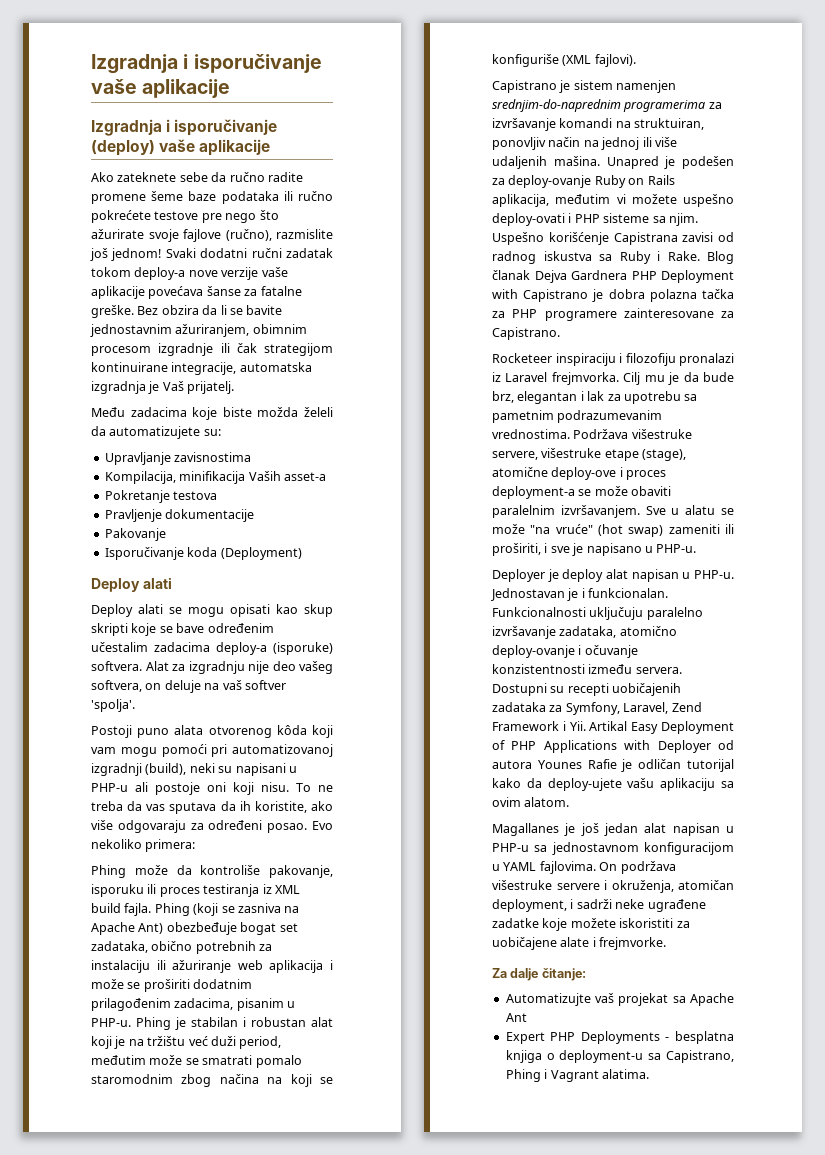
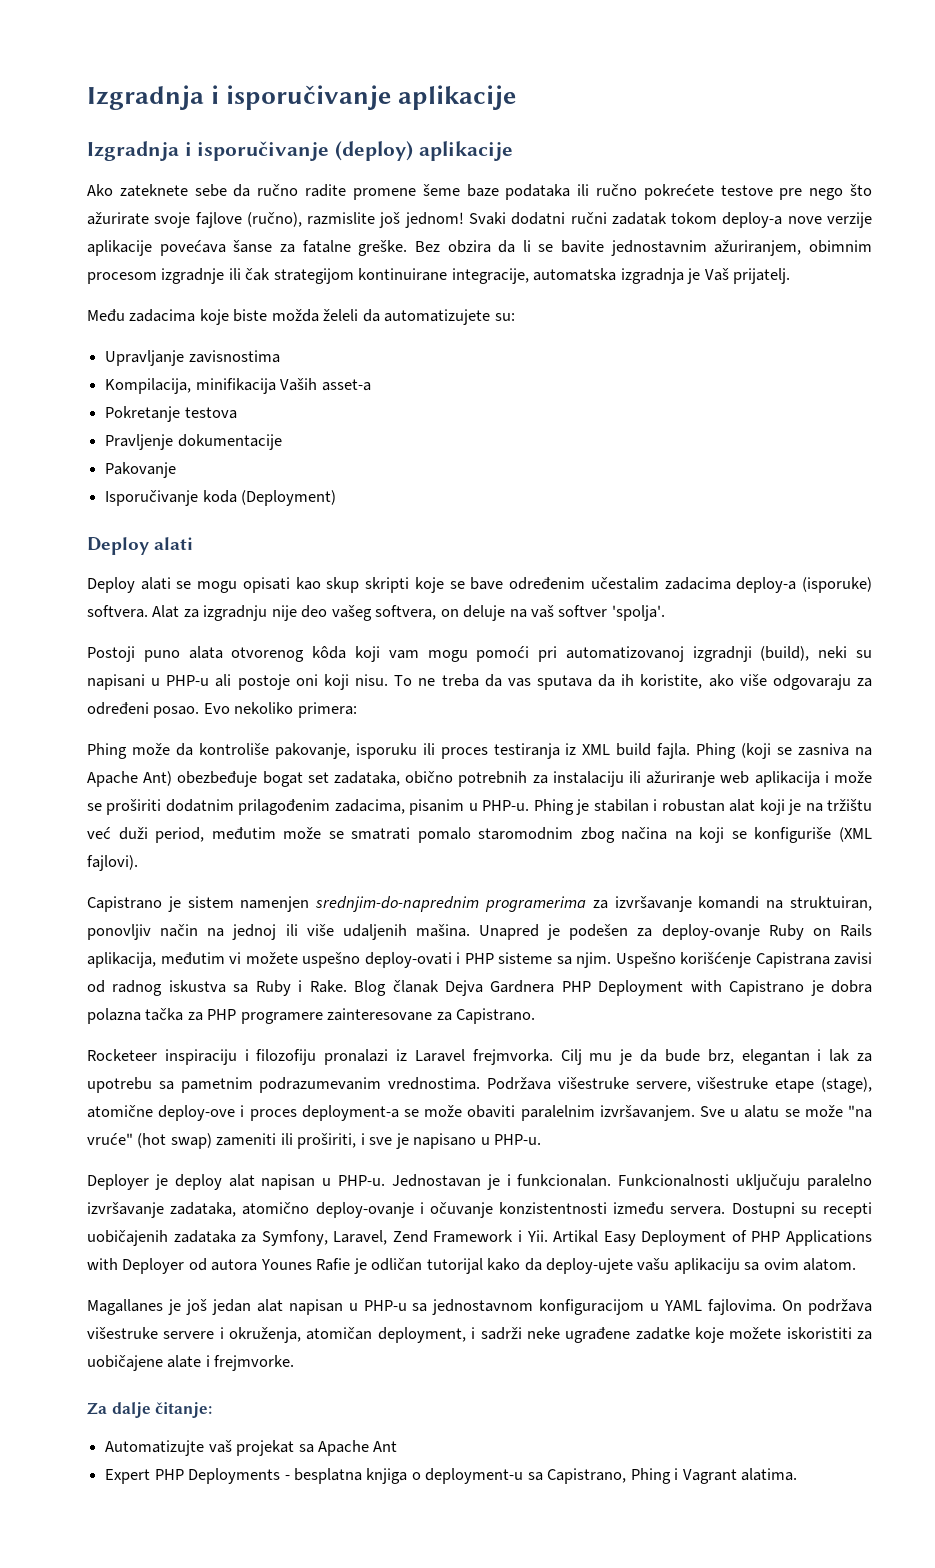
[91,54,322,74] [91,79,137,94] Izgradnja i isporučivanje vaše -> [87,85,392,110] Izgradnja i isporučivanje
[159,139,196,152] vaše -> (414, 151) none
[261,267,288,277] vaše -> (873, 220) none

